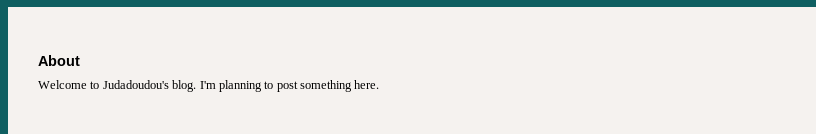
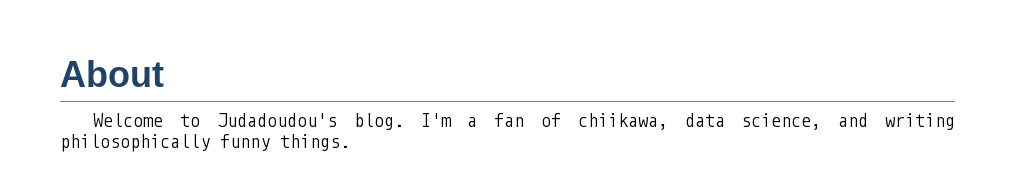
[218,80,380,92] planning to post something here. -> [467,113,955,130] [60,134,350,152] a fan of chiikawa, data science, and writing philosophically funny things.

